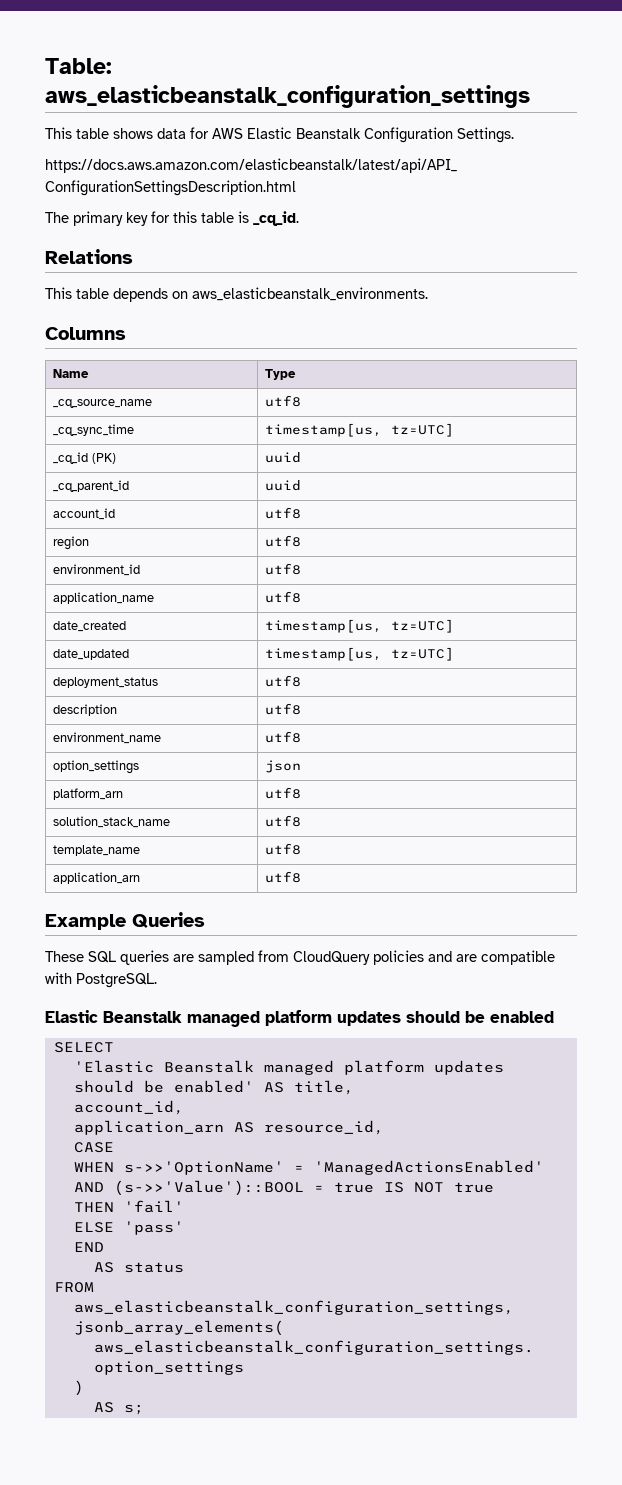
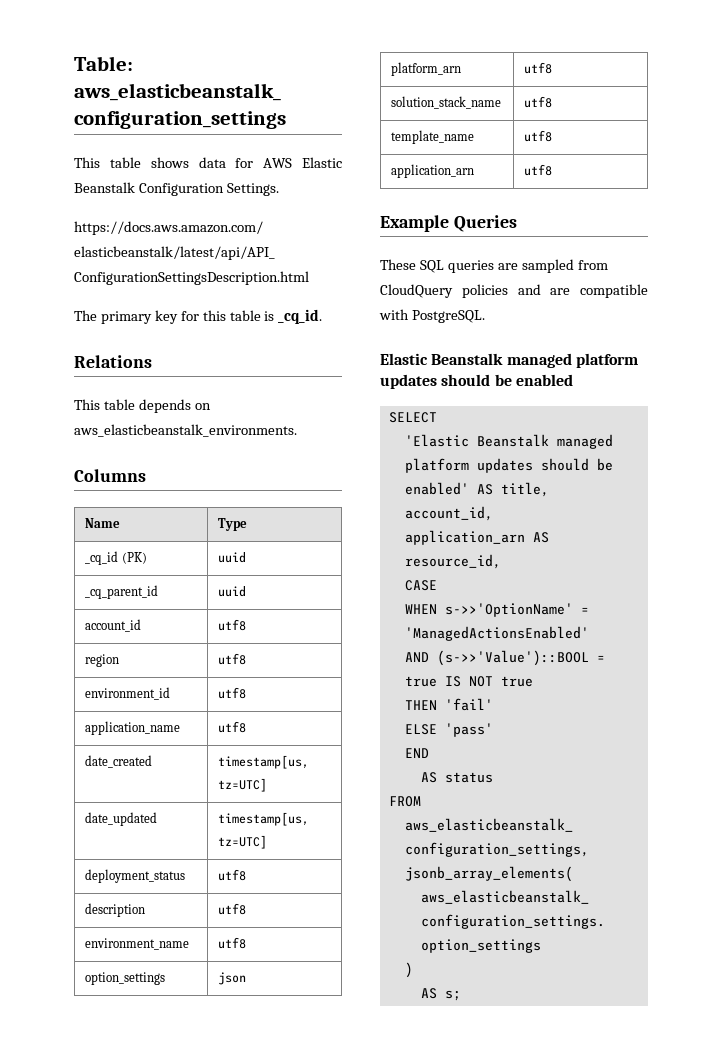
[53,399,153,408] [265,395,302,407] [53,424,135,436] [265,423,455,437] // _cq_source_name | utf8 // _cq_sync_time | timestamp[us, tz=UTC] -> (248, 524) none

